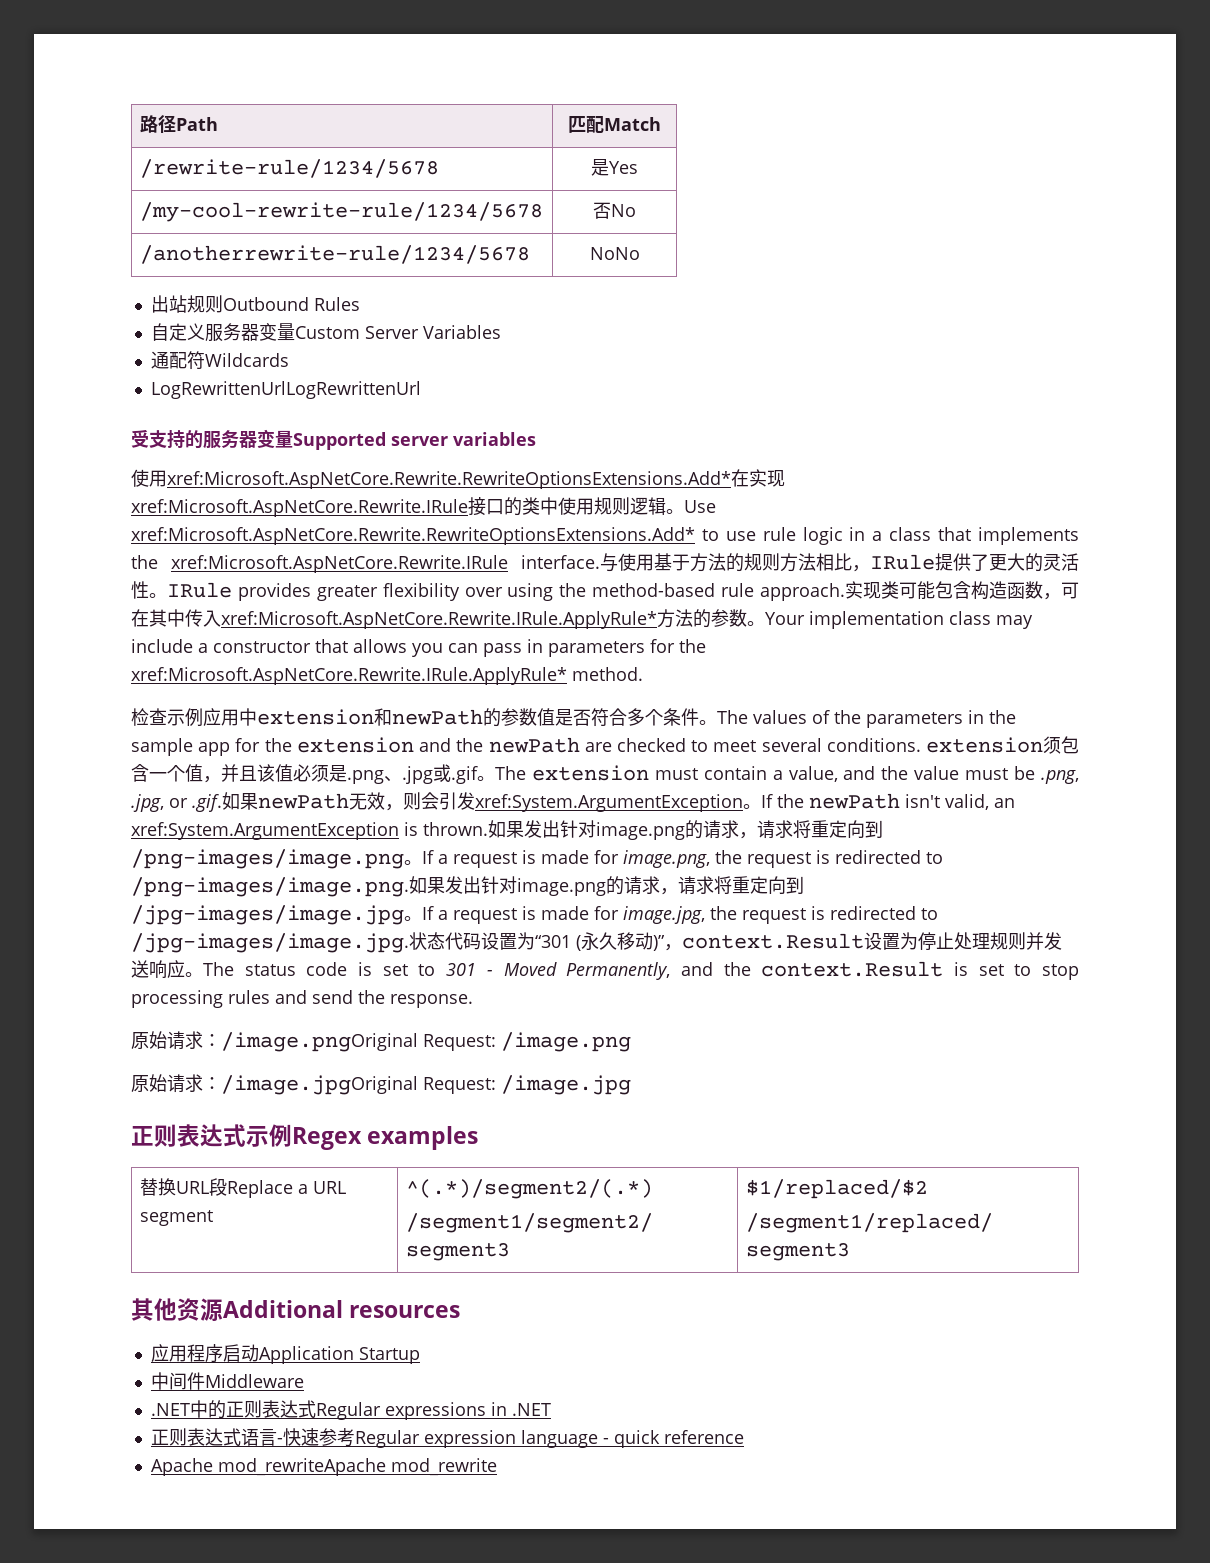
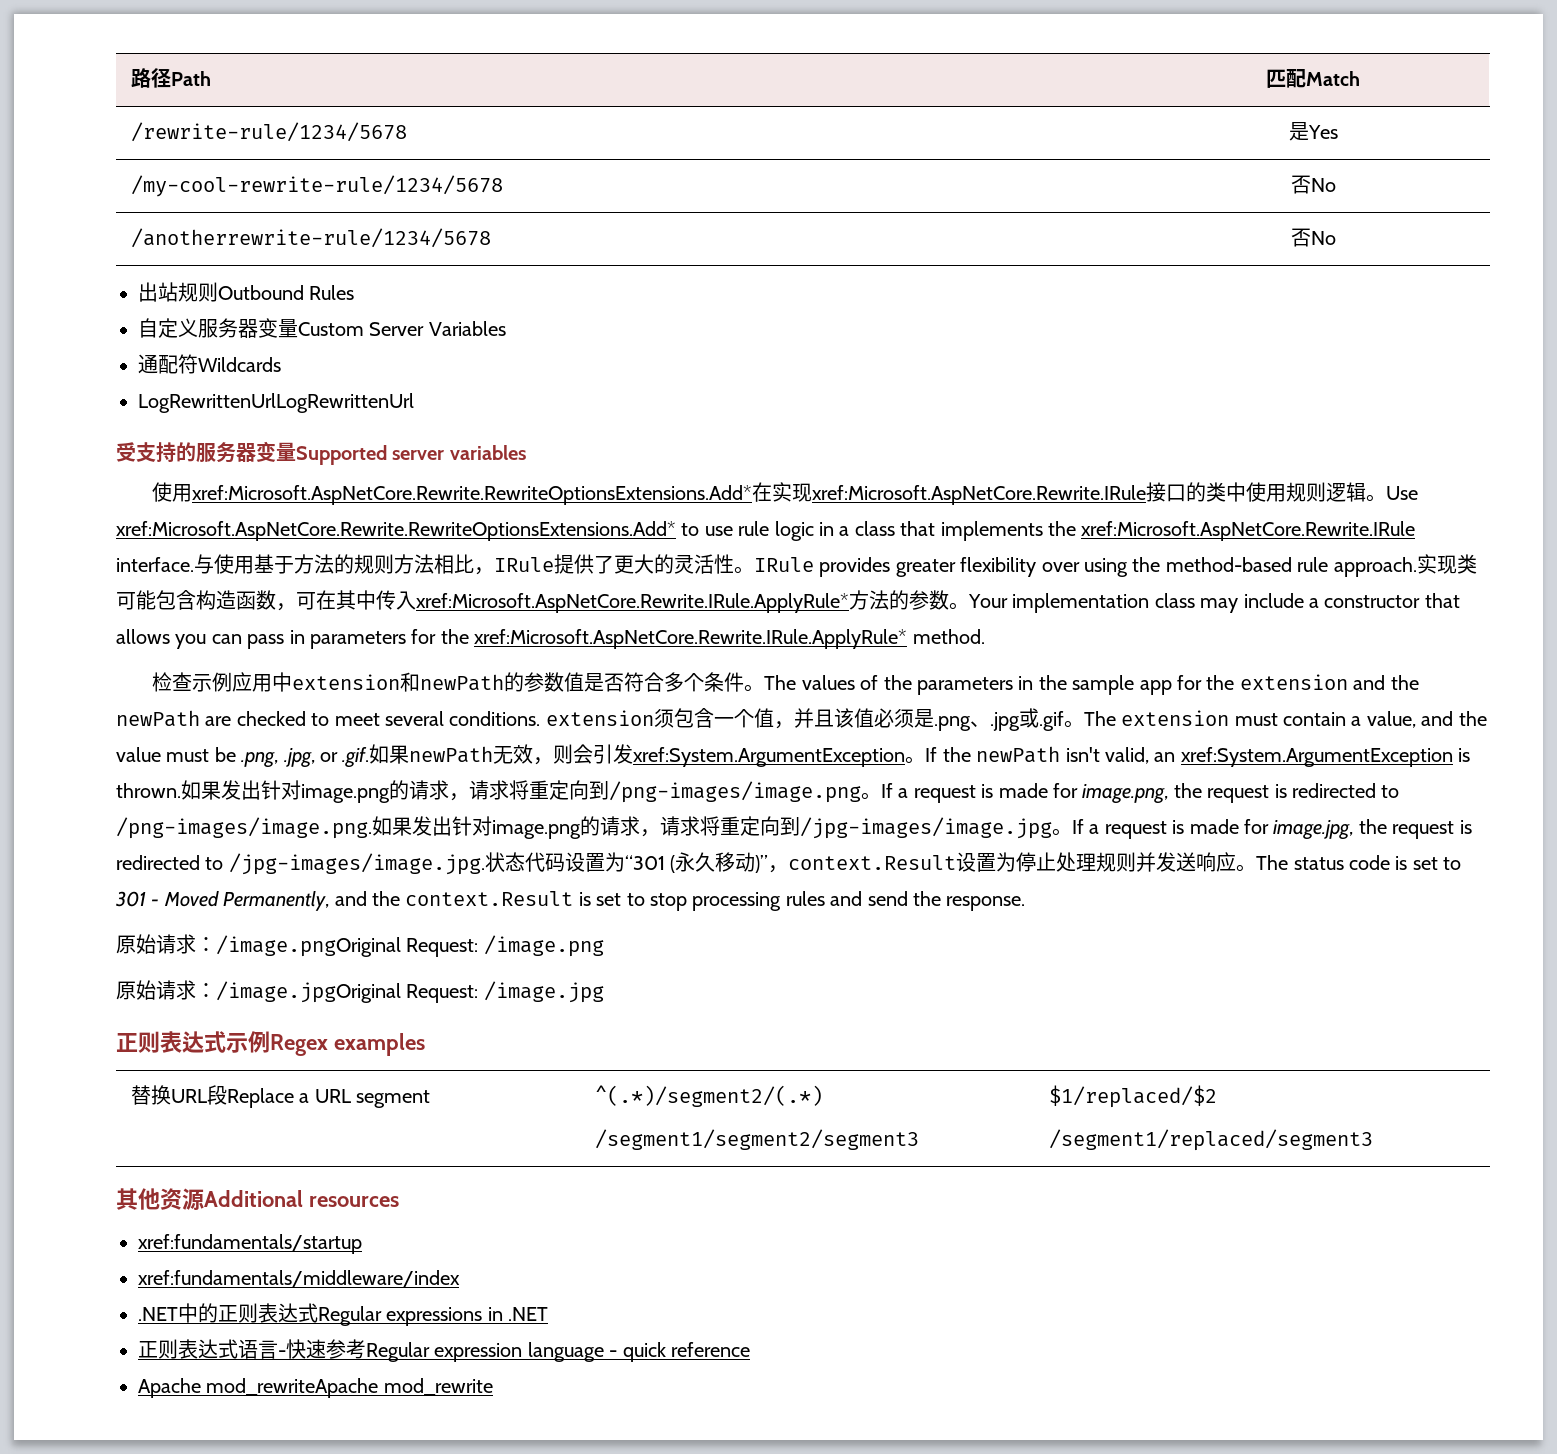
[589,247,640,260] NoNo -> [1290,228,1336,247] 否No
[150,1344,420,1364] [150,1372,304,1390] 应用程序启动Application Startup // 中间件Middleware -> [138,1234,362,1254] [138,1270,460,1287] xref:fundamentals/startup // xref:fundamentals/middleware/index

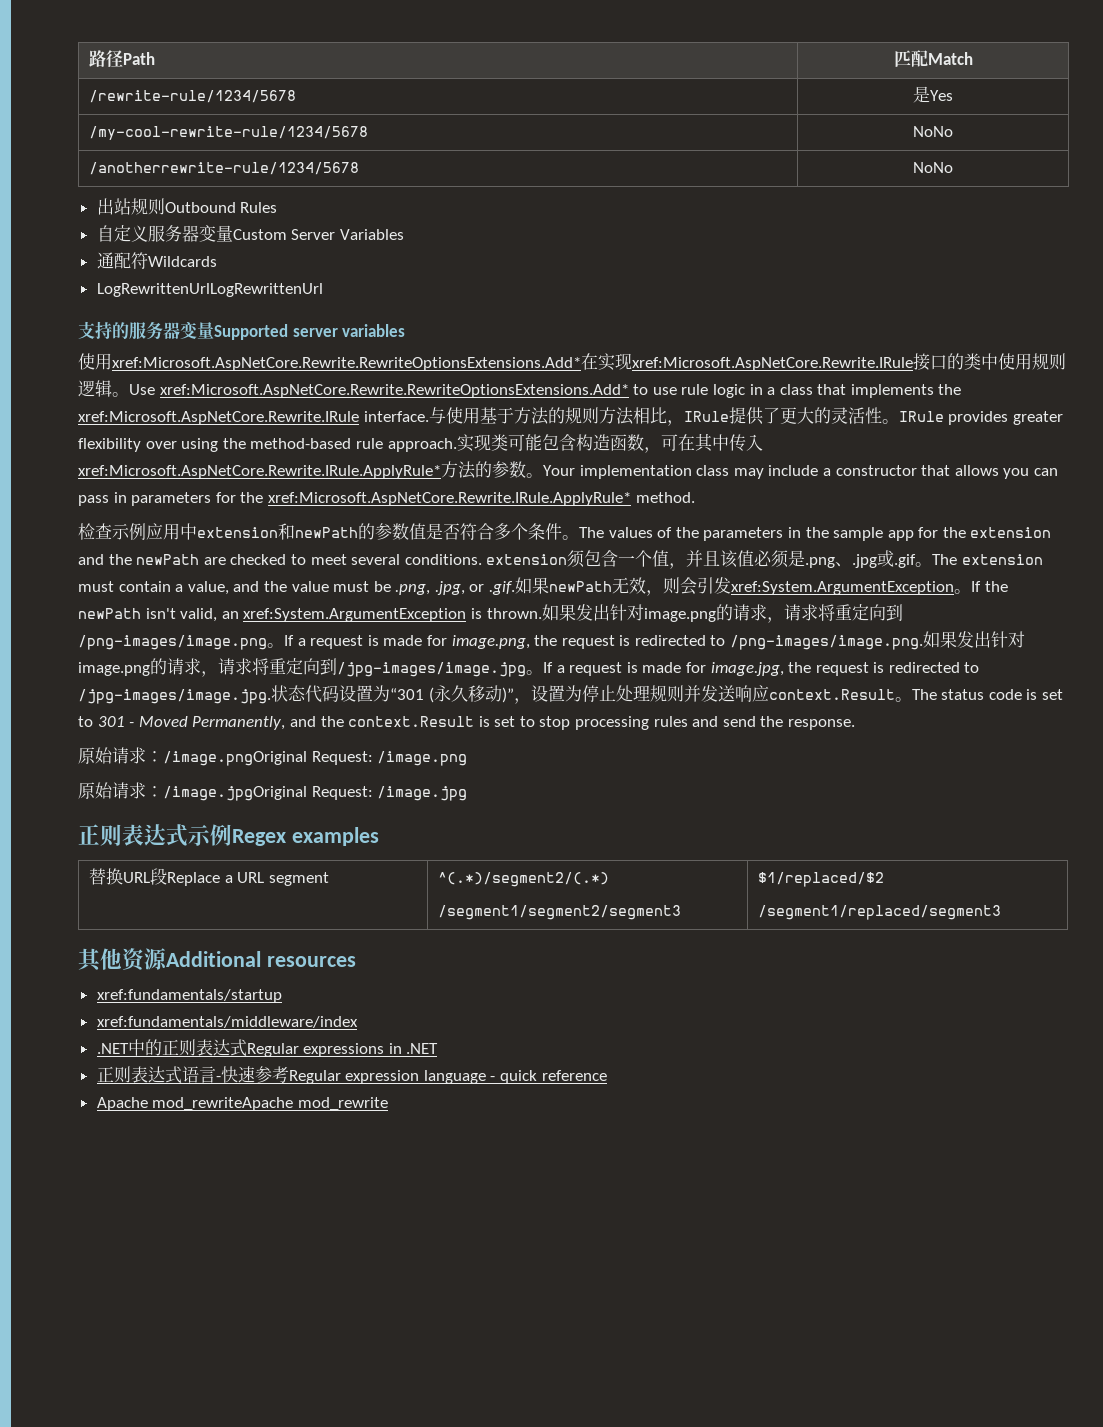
[1290,175,1336,194] 否No -> [913,126,953,137] NoNo
[1290,228,1336,247] 否No -> [913,162,953,173] NoNo
[116,442,136,462] 受 -> (323, 290) none
[788,855,957,870] context.Result -> (531, 701) none
(1237, 862) none -> [768,689,895,700] context.Result

